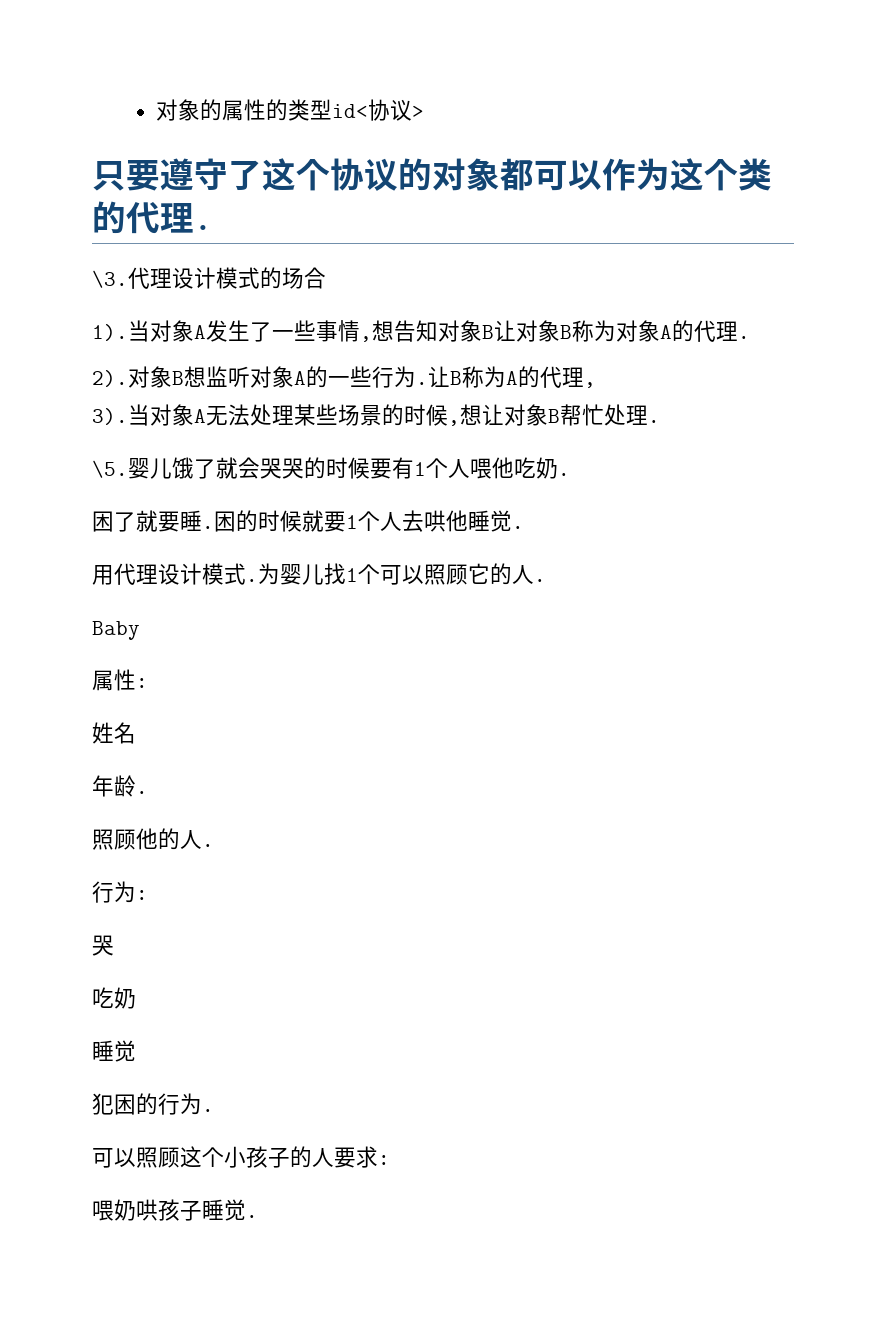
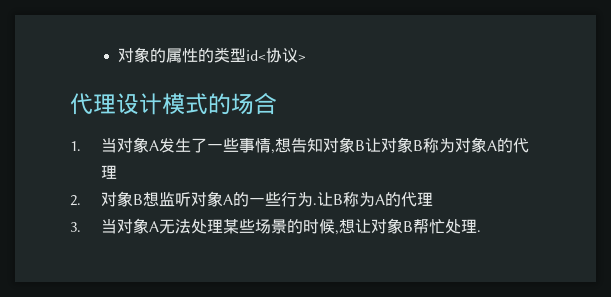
[92,158,772,191] [92,201,212,234] [92,270,128,288] 只要遵守了这个协议的对象都可以作为这个类的代理. // \3. -> (307, 57) none
[92,324,128,341] 1). -> [70,141,81,151] 1.
[738,336,750,339] [92,370,128,387] . // 2). -> [70,195,81,206] // 2.
[584,382,596,388] [92,408,128,425] , // 3). -> [70,222,81,232] // 3.
[92,457,570,479] [92,510,524,532] [92,563,546,585] [92,621,140,640] [92,669,148,691] [92,722,136,744] [92,775,148,797] [92,828,214,850] [92,881,148,903] [92,935,114,956] [92,987,136,1009] [92,1040,136,1062] [92,1093,214,1115] [92,1146,390,1168] [92,1199,258,1221] // \5.婴儿饿了就会哭哭的时候要有1个人喂他吃奶. // 困了就要睡.困的时候就要1个人去哄他睡觉. // 用代理设计模式.为婴儿找1个可以照顾它的人. // Baby // 属性: // 姓名 // 年龄. // 照顾他的人. // 行为: // 哭 // 吃奶 // 睡觉 // 犯困的行为. // 可以照顾这个小孩子的人要求: // 喂奶哄孩子睡觉. -> (481, 231) none

